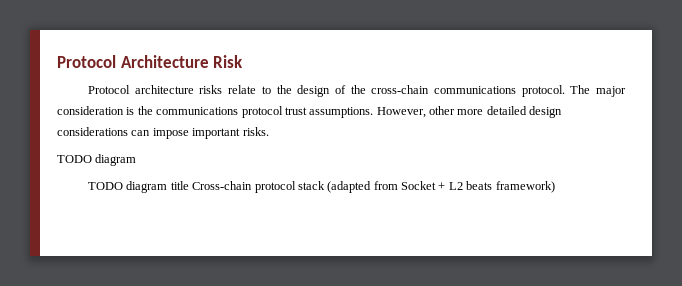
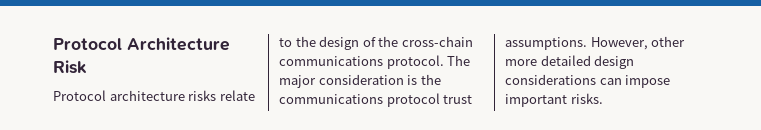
[57,154,137,166] [88,181,555,193] // TODO diagram // TODO diagram title Cross-chain protocol stack (adapted from Socket + L2 beats framework) -> (603, 98) none

